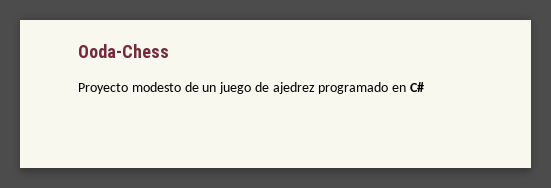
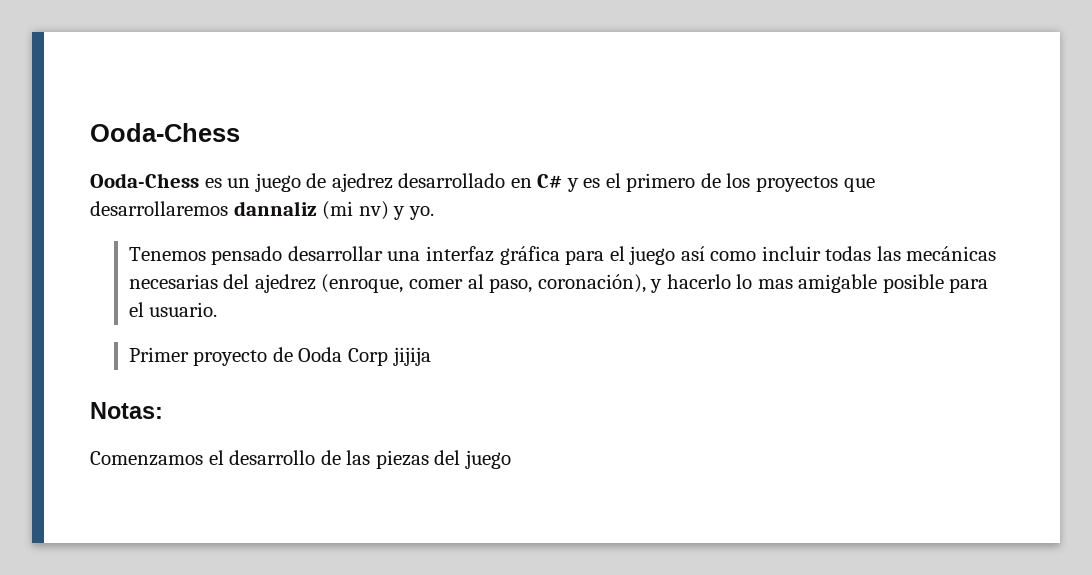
[78,82,199,94] Proyecto modesto de -> [90,173,222,188] Ooda-Chess es
[318,82,389,94] programado -> [398,173,506,188] desarrollado
(425, 87) none -> [566,173,875,192] [90,201,434,220] [128,246,997,265] [128,274,989,293] [128,302,218,317] [128,347,431,366] [90,402,163,419] [90,450,511,469] y es el primero de los proyectos que desarrollaremos dannaliz (mi nv) y yo. // Tenemos pensado desarrollar una interfaz gráfica para el juego así como incluir todas las mecánicas necesarias del ajedrez (enroque, comer al paso, coronación), y hacerlo lo mas amigable posible para el usuario. // Primer proyecto de Ooda Corp jijija // Notas: // Comenzamos el desarrollo de las piezas del juego

